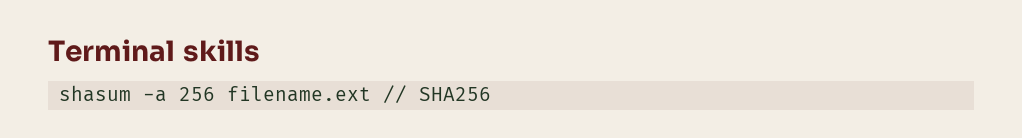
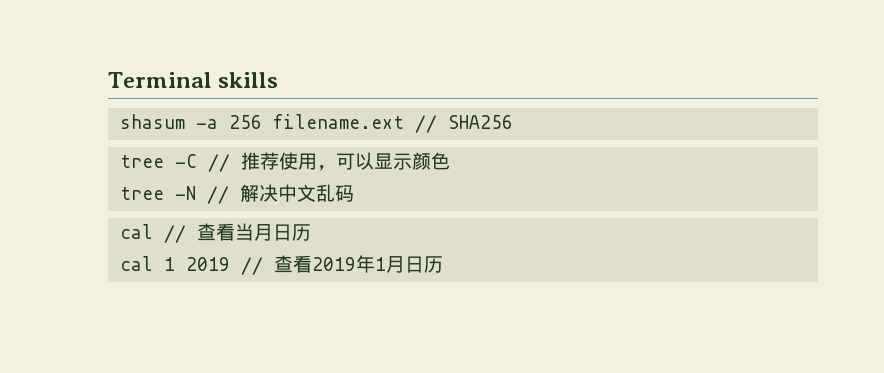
(491, 94) none -> [120,152,450,172] [120,184,354,204] [120,223,311,243] [120,255,443,275] // tree -C // 推荐使用，可以显示颜色 // tree -N // 解决中文乱码 // cal // 查看当月日历 // cal 1 2019 // 查看2019年1月日历

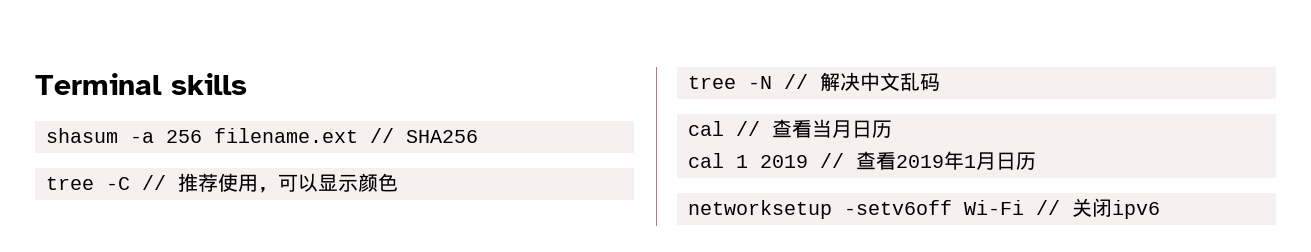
(443, 264) none -> [688,198,1161,219] // networksetup -setv6off Wi-Fi // 关闭ipv6

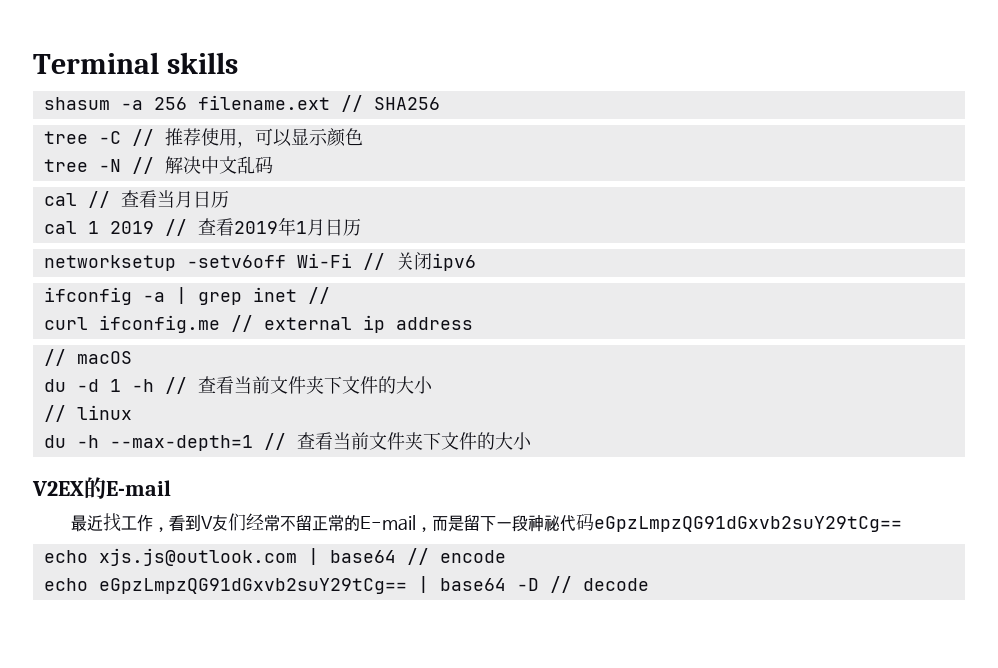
(1161, 209) none -> [43,287,330,305] [43,315,473,333] [43,349,132,366] [43,376,433,394] [43,405,132,422] [43,432,532,451] [32,477,171,499] [71,513,903,532] [43,548,506,566] [43,576,649,594] // ifconfig -a | grep inet // // curl ifconfig.me // external ip address // // macOS // du -d 1 -h // 查看当前文件夹下文件的大小 // // linux // du -h --max-depth=1 // 查看当前文件夹下文件的大小 // V2EX的E-mail // 最近找工作，看到V友们经常不留正常的E-mail，而是留下一段神秘代码eGpzLmpzQG91dGxvb2suY29tCg== // echo xjs.js@outlook.com | base64 // encode // echo eGpzLmpzQG91dGxvb2suY29tCg== | base64 -D // decode

